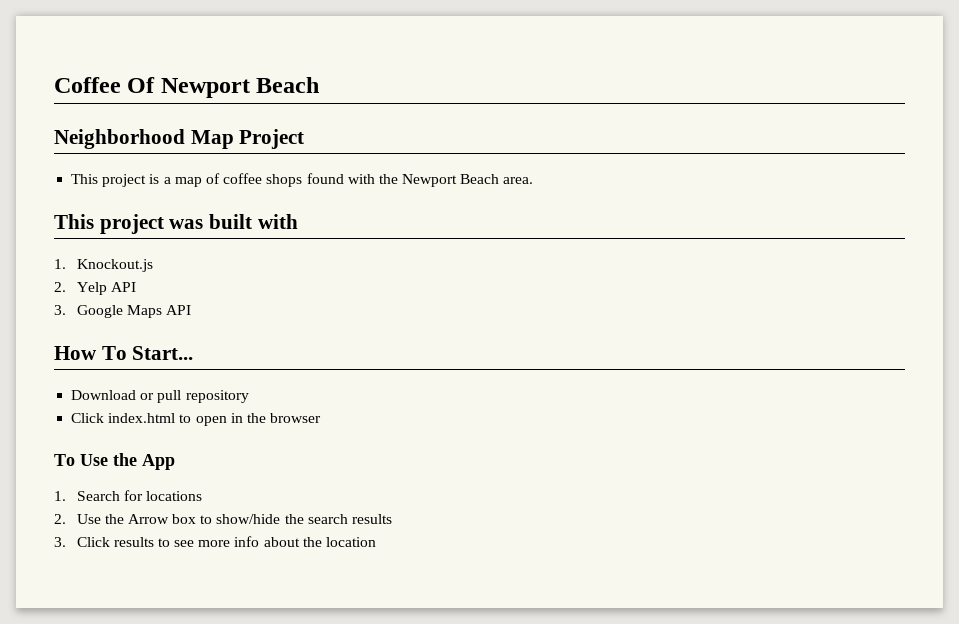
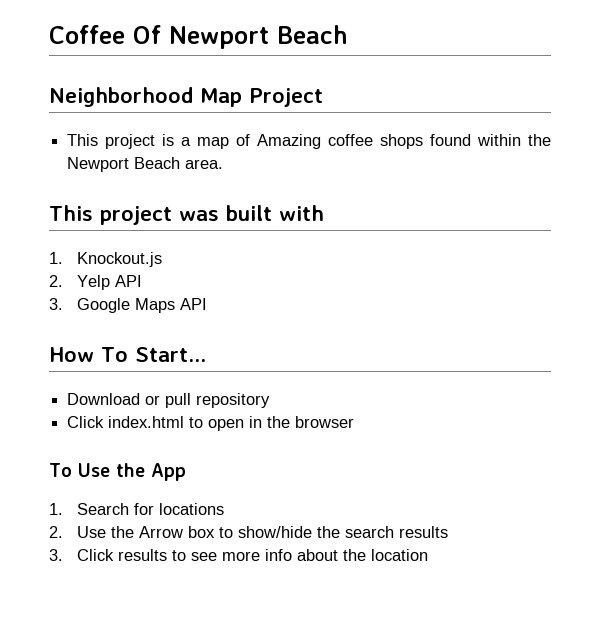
(220, 178) none -> [257,134,322,149] Amazing
[347,174,375,184] with -> [477,134,522,146] within

